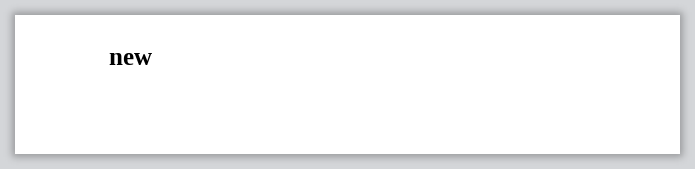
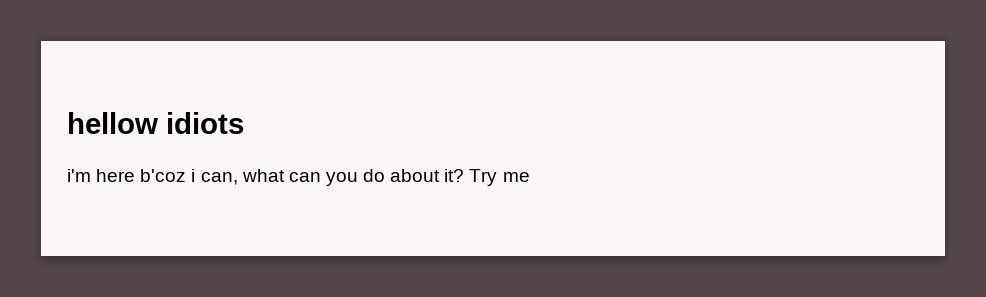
[109,53,152,65] new -> [67,112,244,134] [67,169,530,186] hellow idiots // i'm here b'coz i can, what can you do about it? Try me

